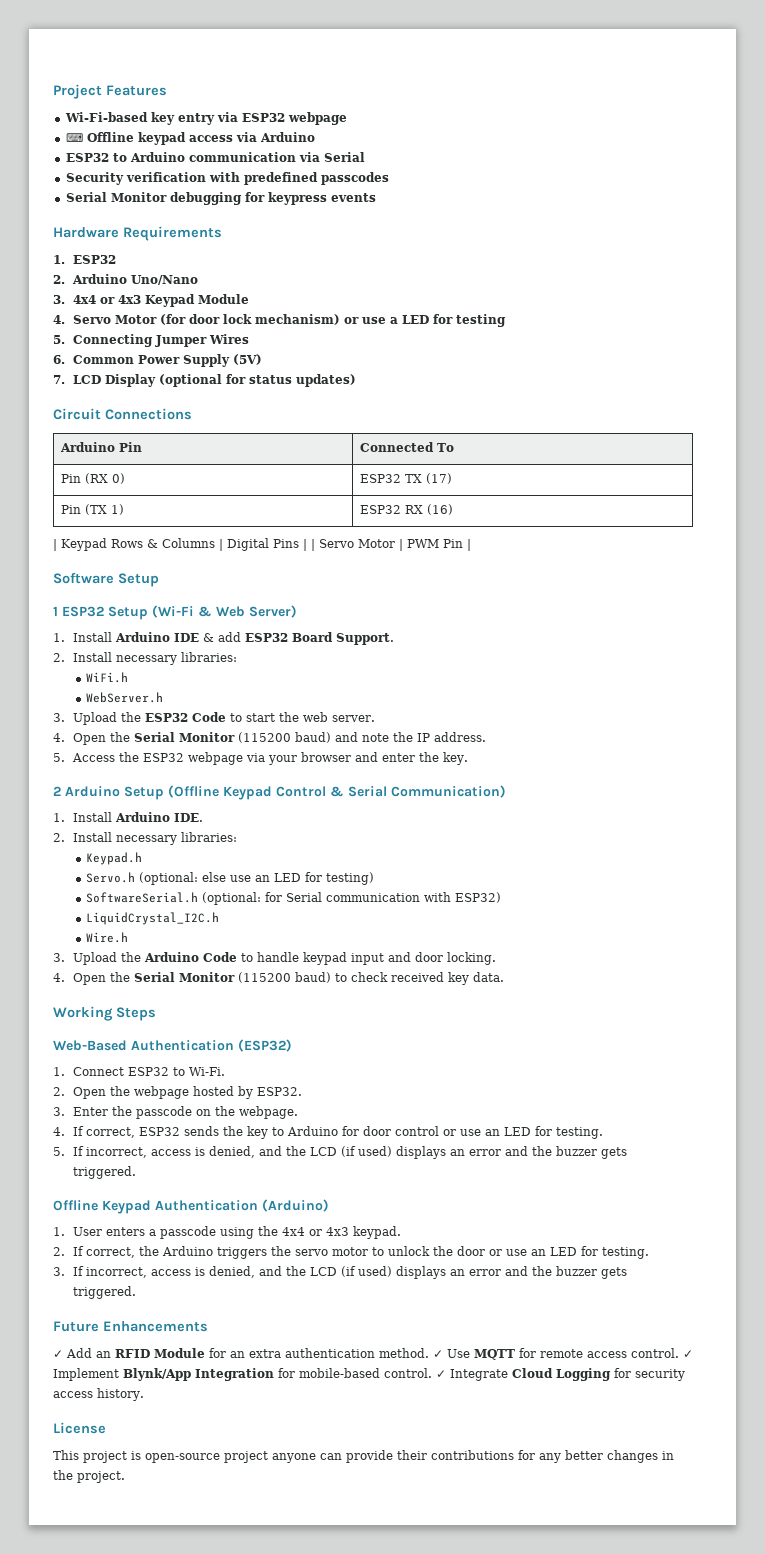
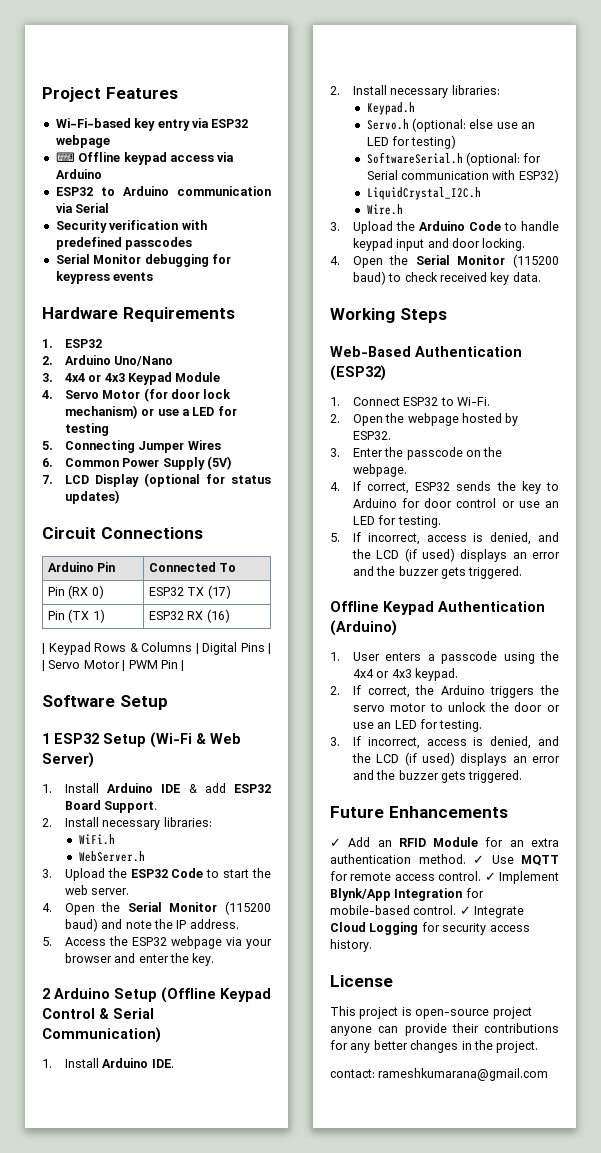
(125, 1477) none -> [330,1068,549,1081] // contact: rameshkumarana@gmail.com

